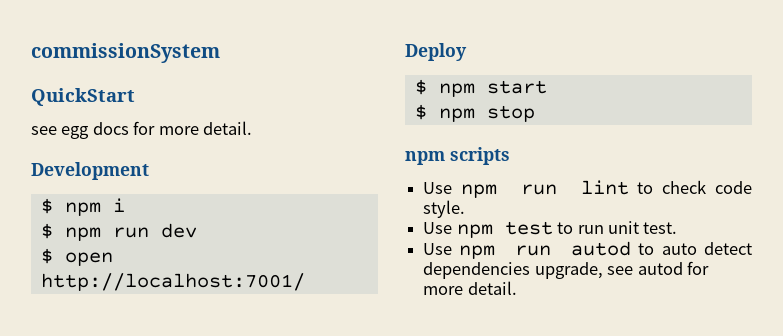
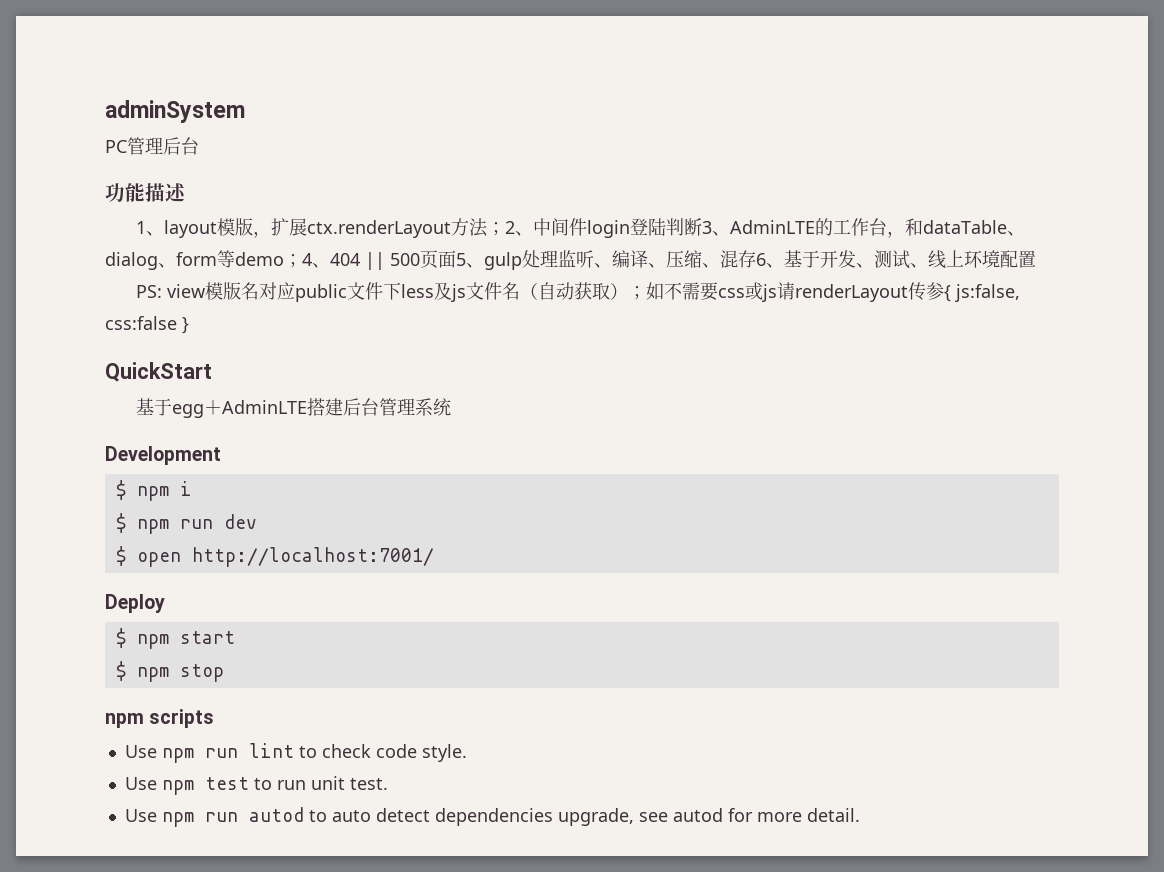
[31,43,220,63] [31,88,135,106] [31,121,253,139] commissionSystem // QuickStart // see egg docs for more detail. -> [105,100,245,123] [105,137,199,155] [105,183,186,202] [136,218,1026,238] [105,250,1036,270] [136,282,1021,302] [105,316,189,334] [105,362,212,382] [136,398,452,418] adminSystem // PC管理后台 // 功能描述 // 1、layout模版，扩展ctx.renderLayout方法；2、中间件login登陆判断3、AdminLTE的工作台，和dataTable、dialog、form等demo；4、404 || 500页面5、gulp处理监听、编译、压缩、混存6、基于开发、测试、线上环境配置 // PS: view模版名对应public文件下less及js文件名（自动获取）；如不需要css或js请renderLayout传参{ js:false, css:false } // QuickStart // 基于egg＋AdminLTE搭建后台管理系统

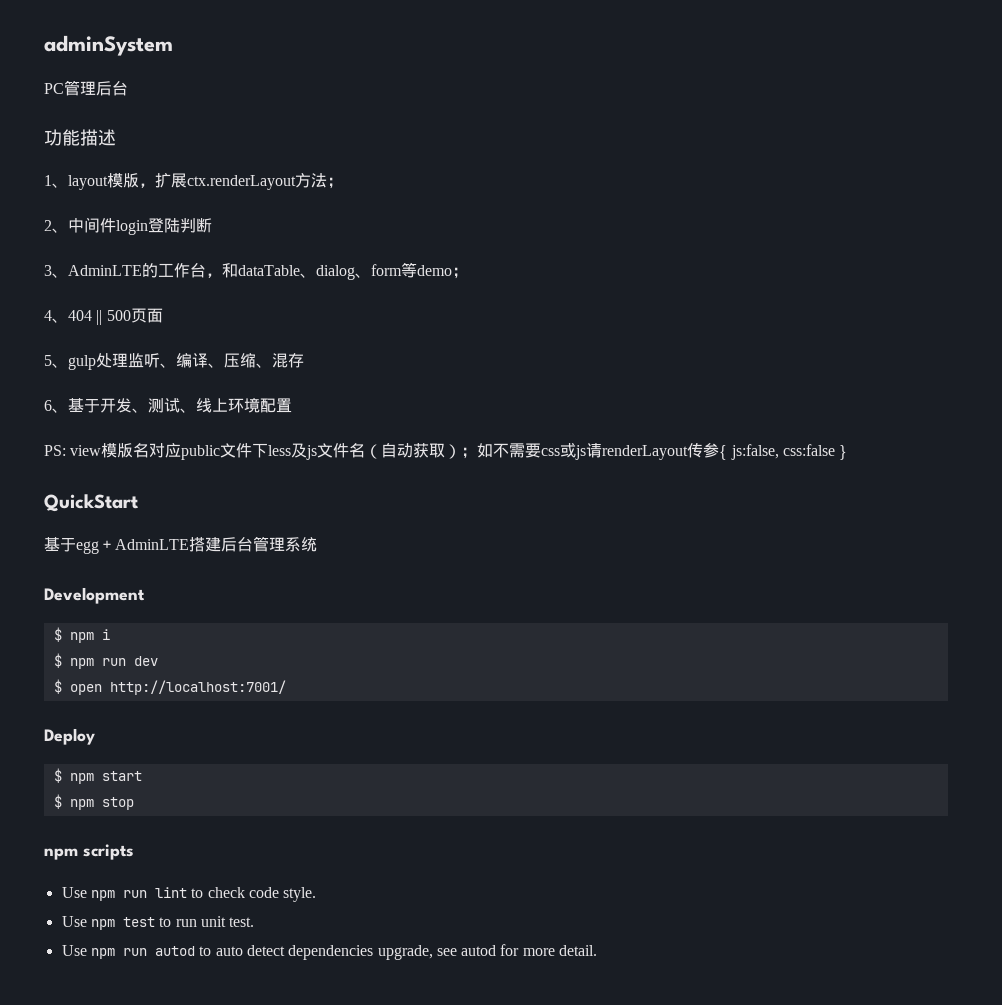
(506, 229) none -> (343, 183) //
(703, 227) none -> (212, 225) //
(302, 261) none -> (468, 273) //
(456, 259) none -> (163, 315) //
(756, 259) none -> (304, 360) //

